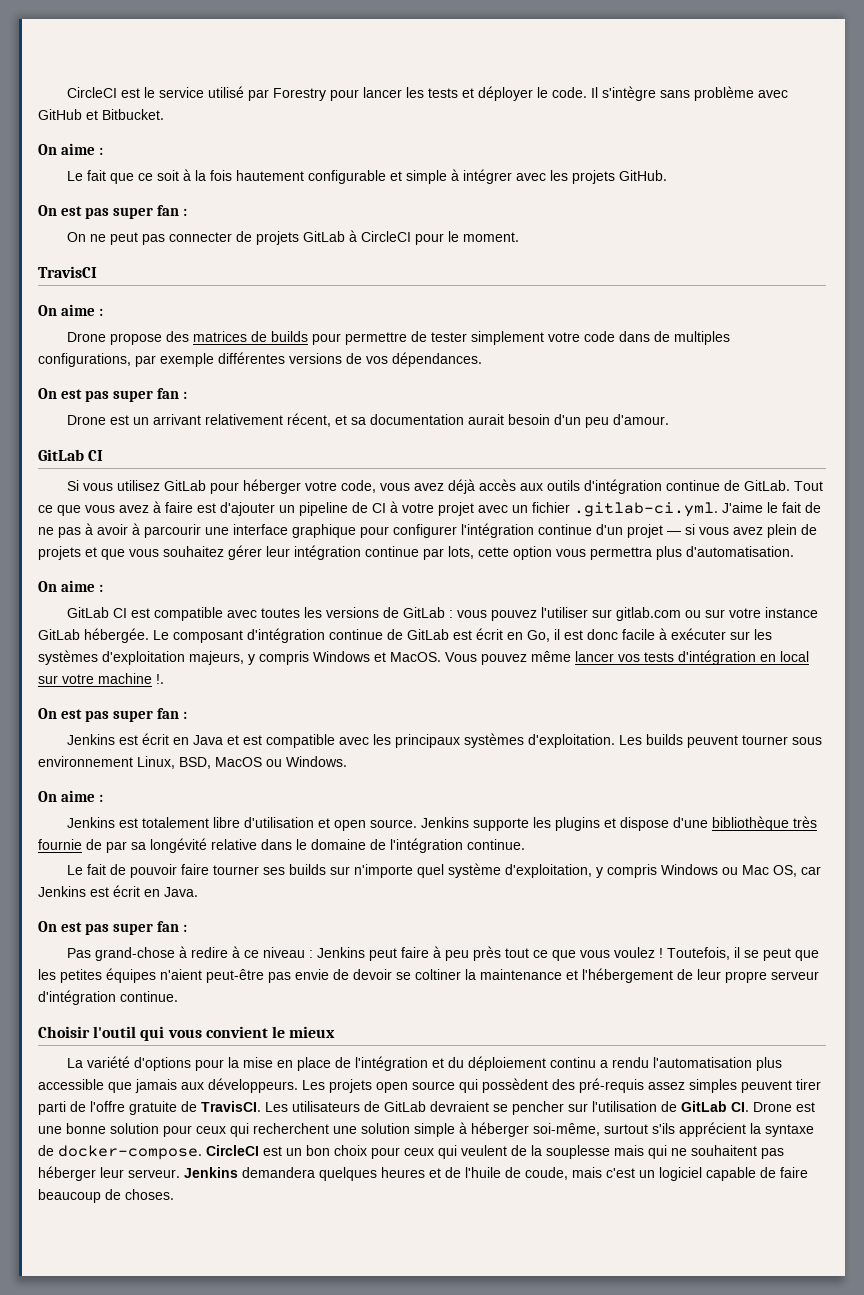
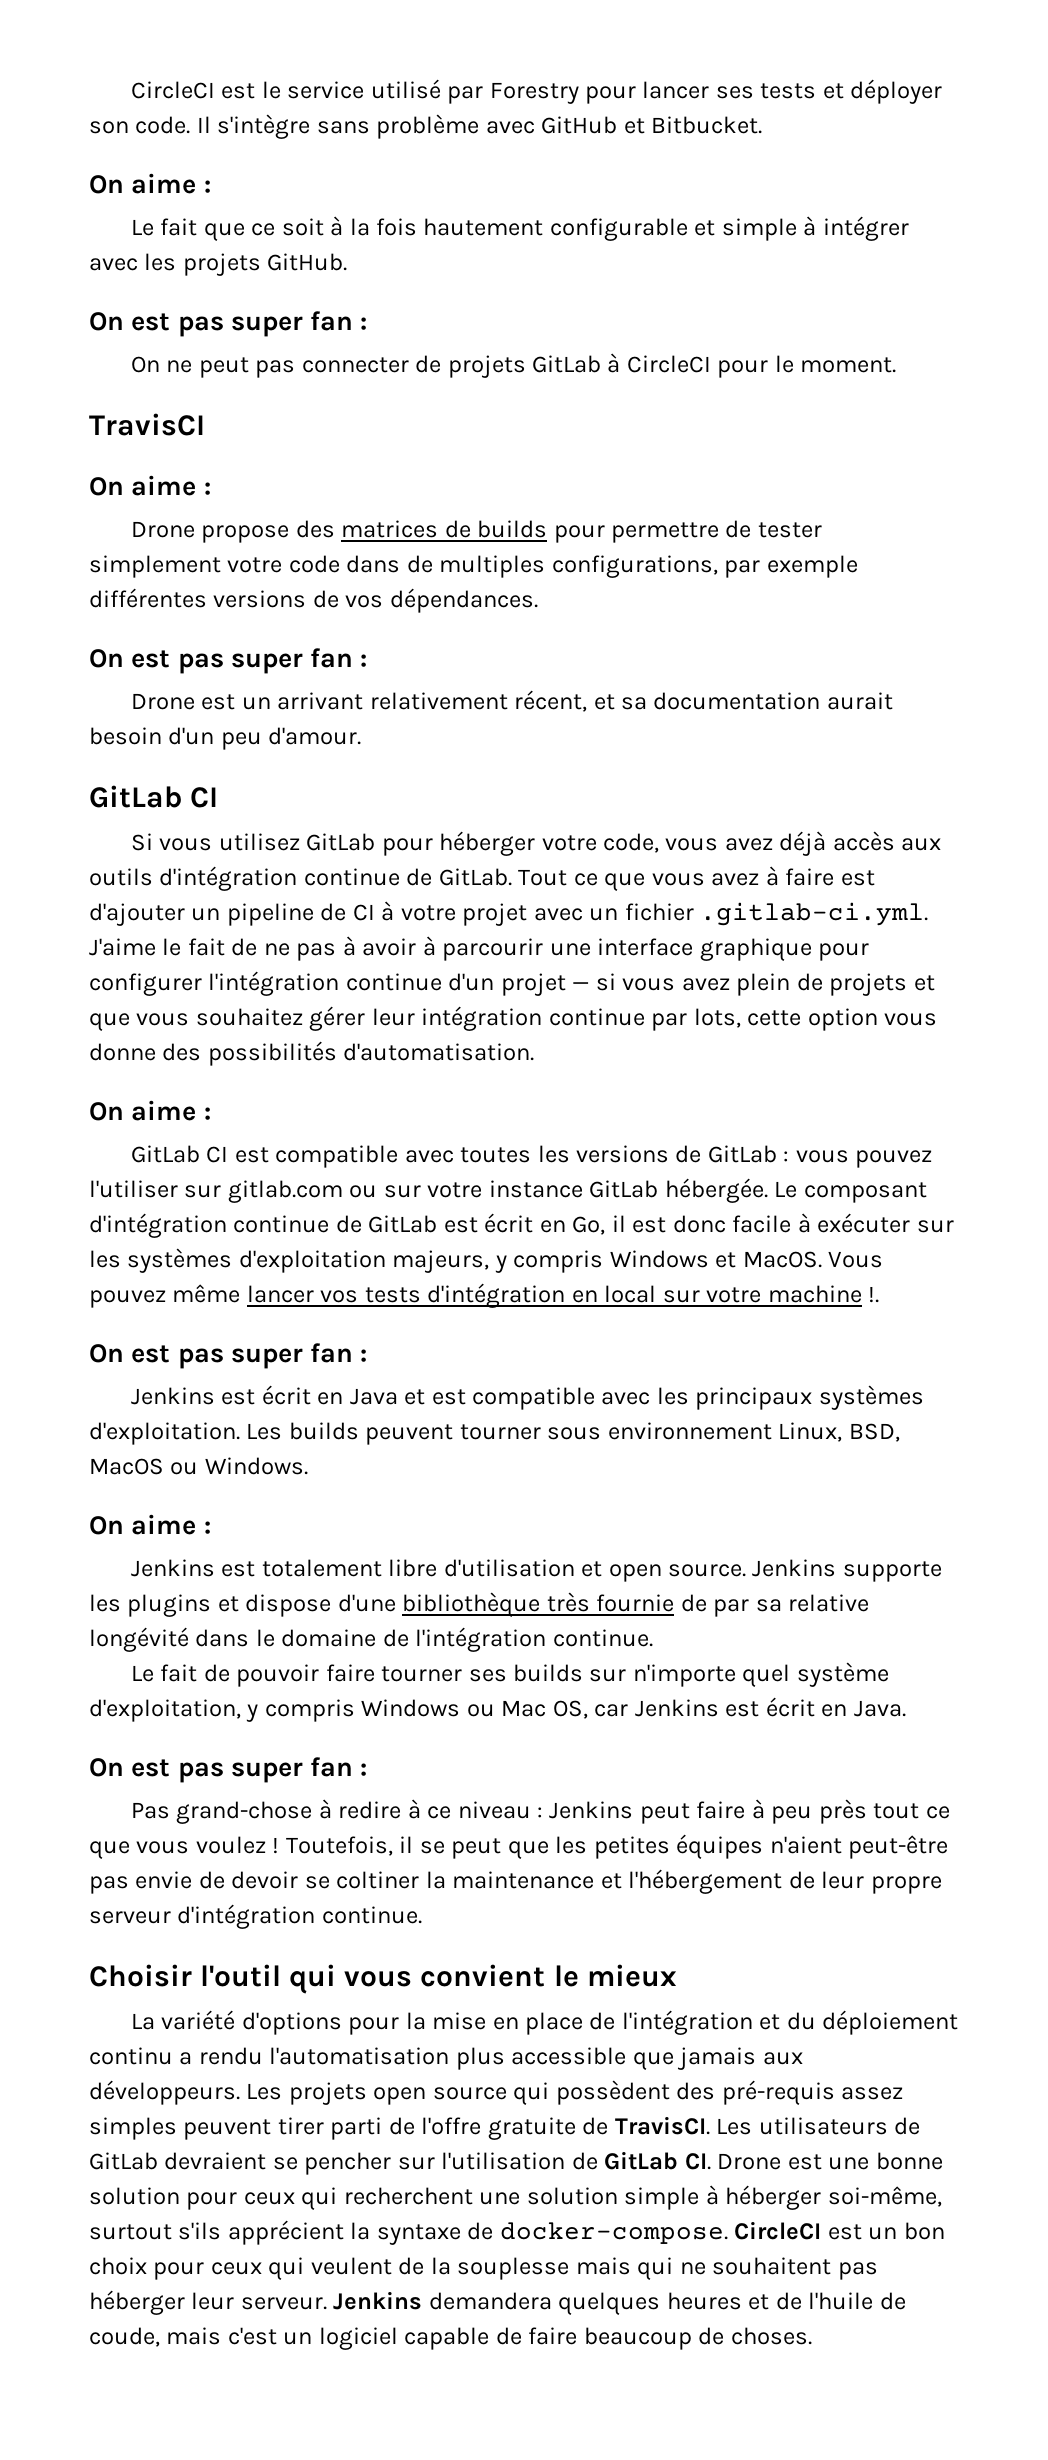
[406,87,425,98] les -> [715,86,754,99] ses
[537,87,549,98] le -> [89,121,129,134] son
[590,546,682,560] permettra plus -> [89,1041,337,1066] donne des possibilités
[150,838,257,853] longévité relative -> [788,1594,870,1612] [89,1627,189,1652] relative longévité

